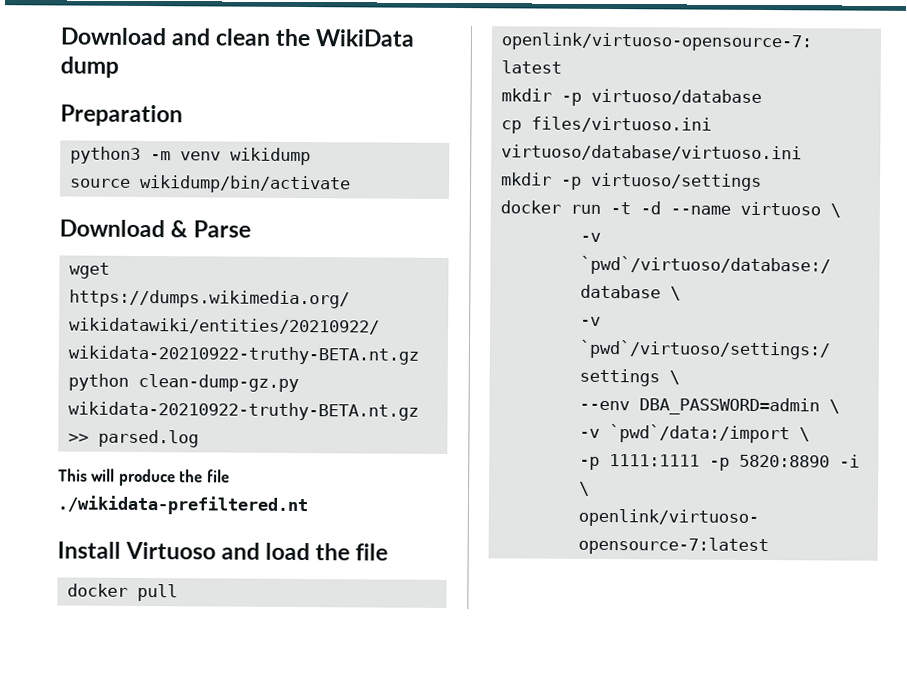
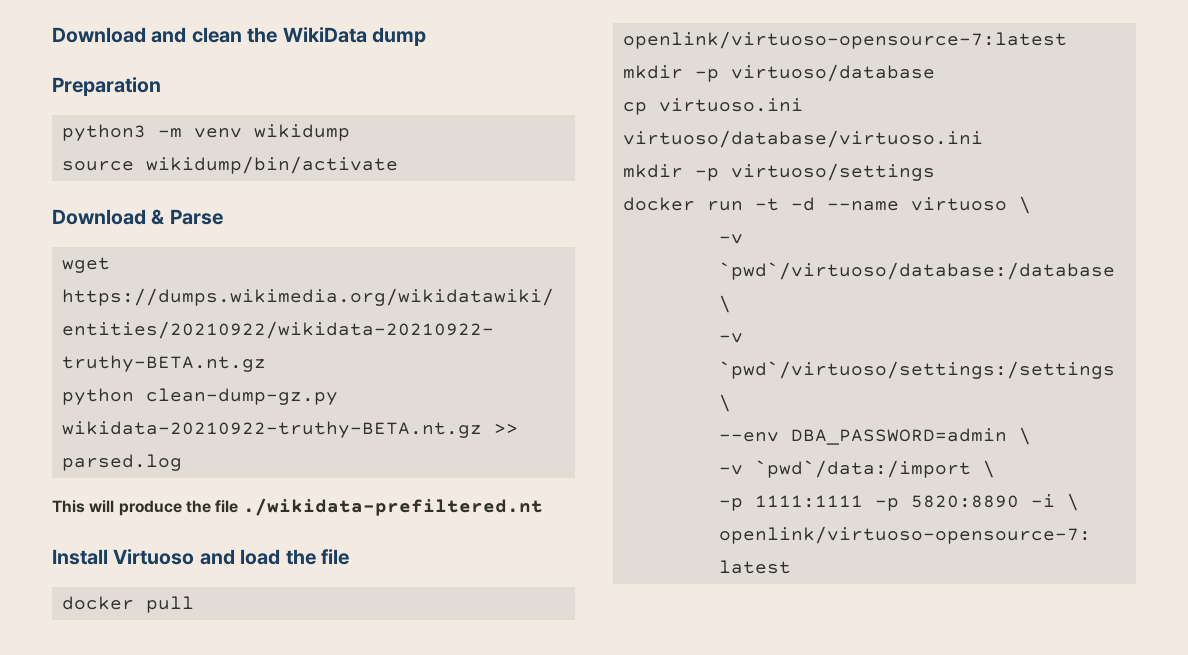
[530,116,712,133] files/virtuoso.ini -> [658,98,803,112] virtuoso.ini

